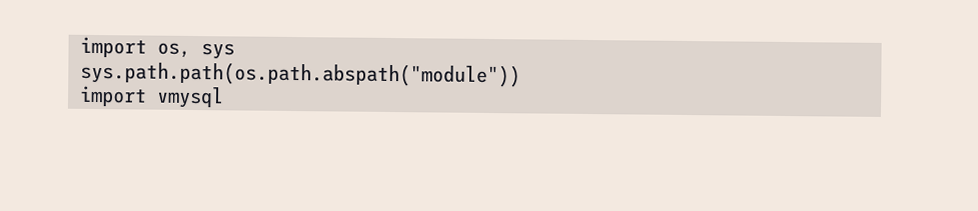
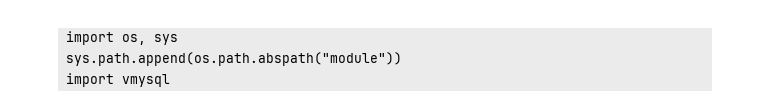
[80,60,522,88] sys.path.path(os.path.abspath("module")) -> [65,52,402,66] sys.path.append(os.path.abspath("module"))

